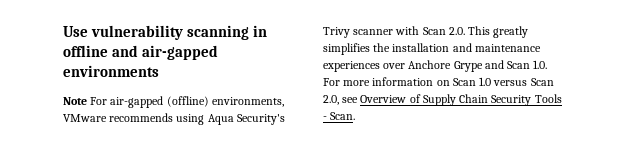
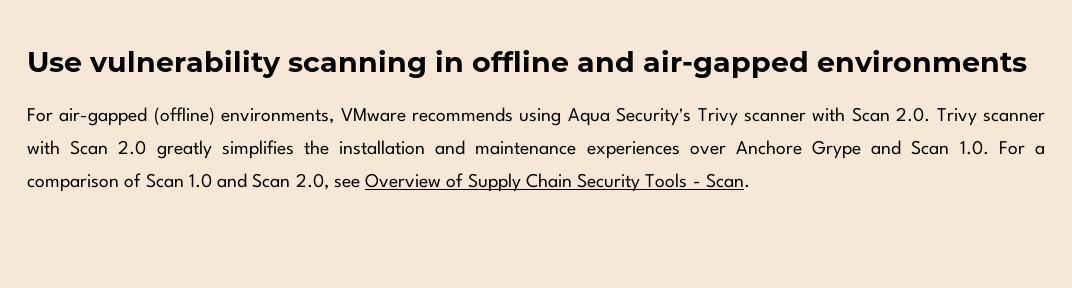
[63,97,87,105] Note -> (1027, 61) none
[468,26,491,35] This -> [936,108,1045,126] [27,140,147,155] Trivy scanner with Scan 2.0
[343,77,450,86] more information on -> [1034,145,1045,155] [27,173,142,192] a comparison of
[493,80,528,86] versus -> [217,173,248,188] and

